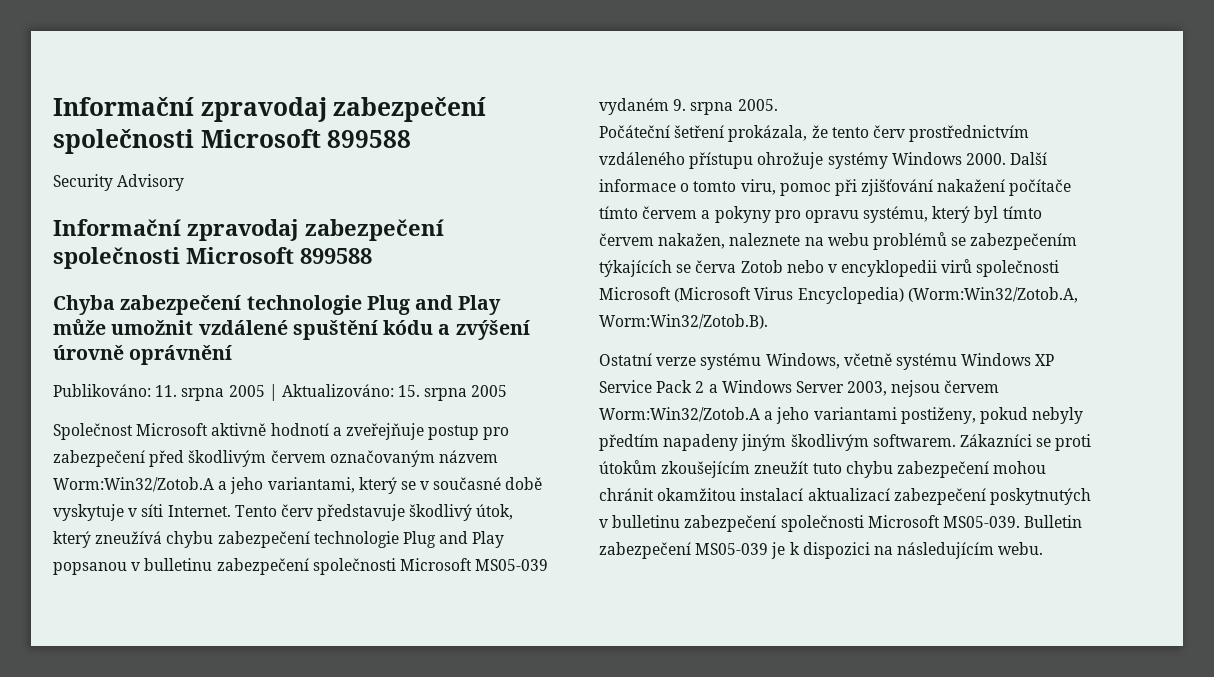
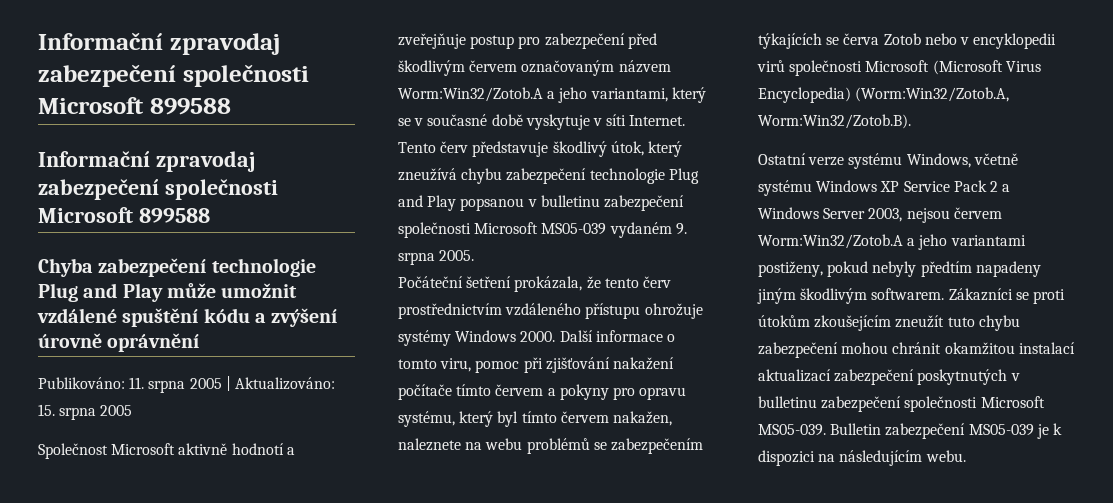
[53,97,487,122] [53,129,412,154] [53,174,185,191] Informační zpravodaj zabezpečení společnosti Microsoft 899588 // Security Advisory -> [38,32,280,55] [38,64,309,87] [38,97,231,115] Informační zpravodaj zabezpečení společnosti Microsoft 899588

